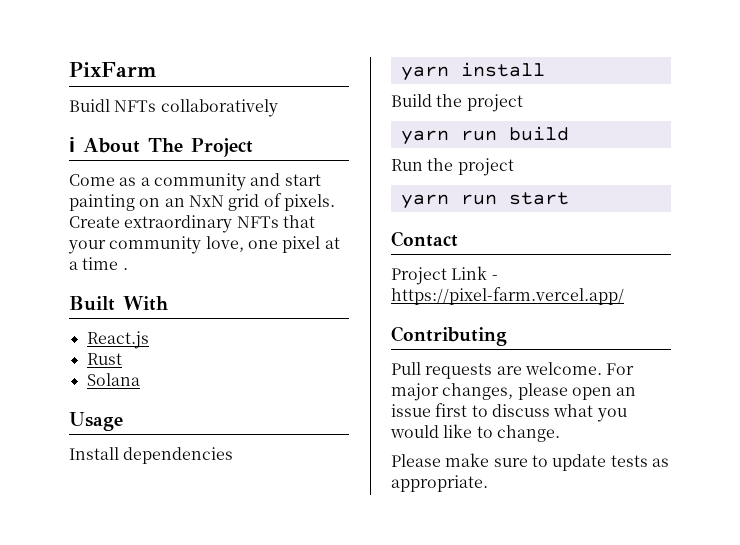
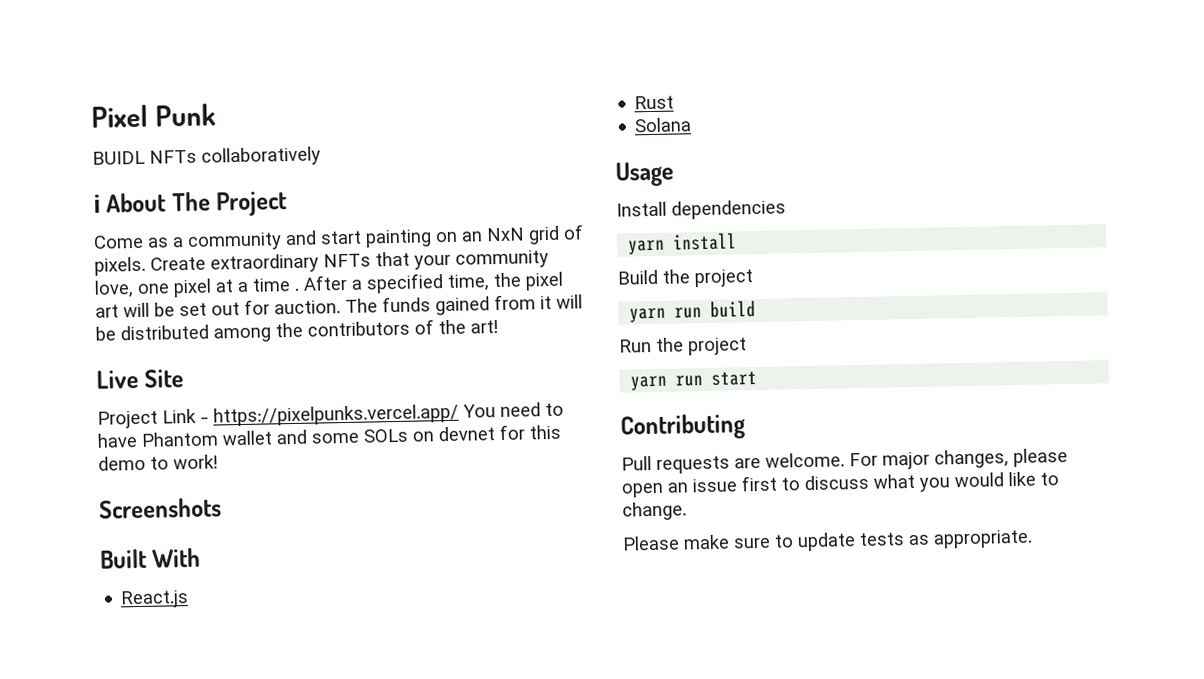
[69,62,157,77] [69,99,110,112] PixFarm // Buidl -> [91,103,216,128] [92,150,145,165] Pixel Punk // BUIDL
(128, 269) none -> [303,271,564,294] [95,294,583,318] [95,319,498,343] [96,369,185,389] [97,402,564,429] [97,424,561,448] [98,454,218,471] [99,497,222,519] After a specified time, the pixel art will be set out for auction. The funds gained from it will be distributed among the contributors of the art! // Live Site // Project Link - https://pixelpunks.vercel.app/ You need to have Phantom wallet and some SOLs on devnet for this demo to work! // Screenshots
[391,231,458,247] [391,266,498,285] [391,287,624,305] // Contact // Project Link - https://pixel-farm.vercel.app/ -> (758, 378) none

